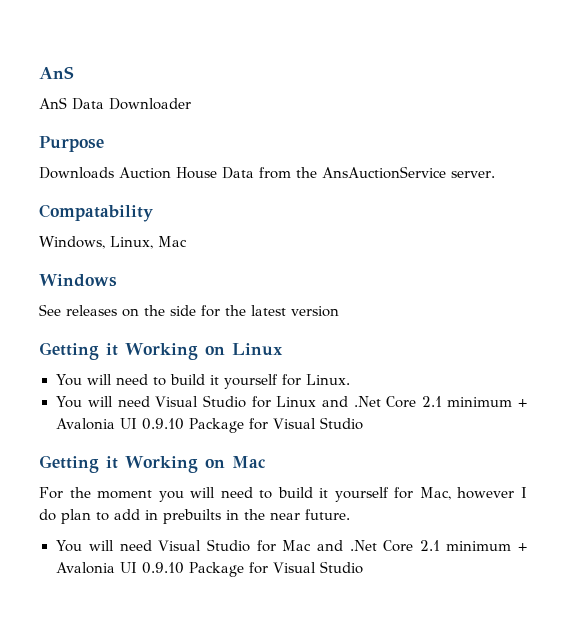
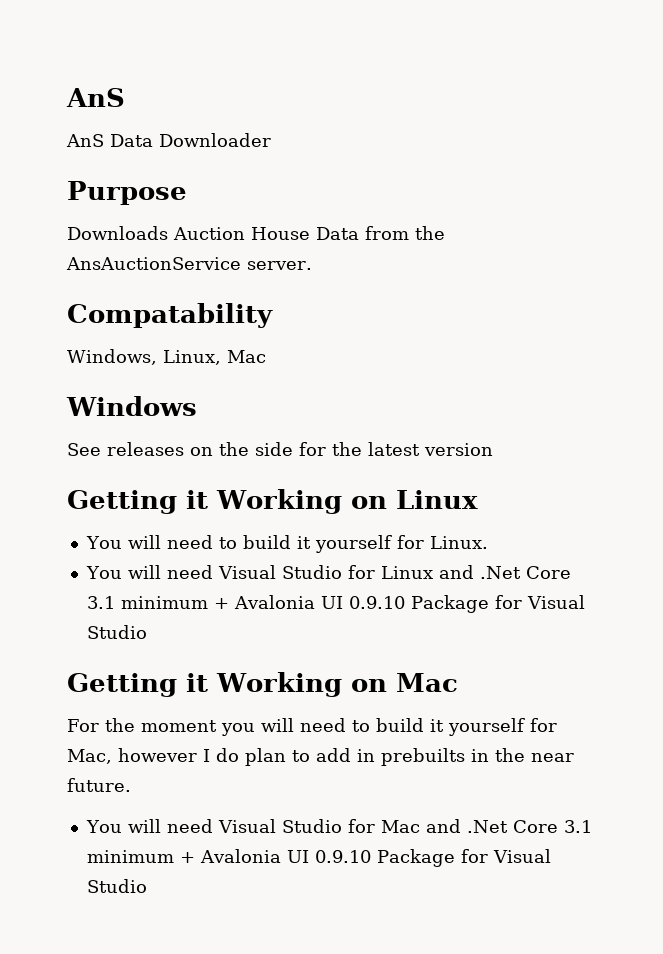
[421,396,442,407] 2.1 -> [86,596,115,609] 3.1
[419,540,440,551] 2.1 -> [563,820,592,833] 3.1

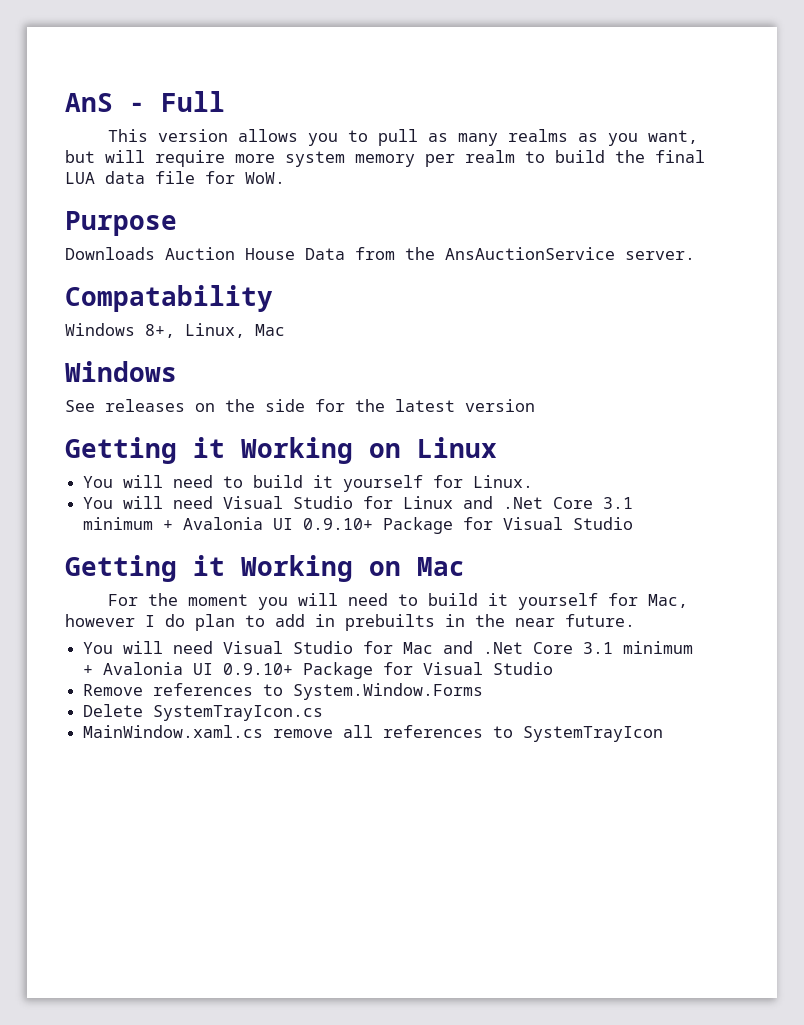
[66,88,125,107] [66,133,271,147] AnS // AnS Data Downloader -> [65,91,225,112] [107,129,698,146] [65,150,705,167] [65,171,285,184] AnS - Full // This version allows you to pull as many realms as you want, but will require more system memory per realm to build the final LUA data file for WoW.
[67,349,157,365] Windows, -> [65,323,175,338] Windows 8+,
[348,596,405,609] 0.9.10 -> [303,518,374,530] 0.9.10+
[314,849,551,867] [86,879,147,893] 0.9.10 Package for Visual Studio -> [223,662,554,679] [83,683,484,700] [83,704,324,721] [83,725,664,742] 0.9.10+ Package for Visual Studio // Remove references to System.Window.Forms // Delete SystemTrayIcon.cs // MainWindow.xaml.cs remove all references to SystemTrayIcon

